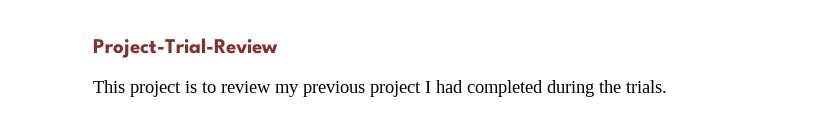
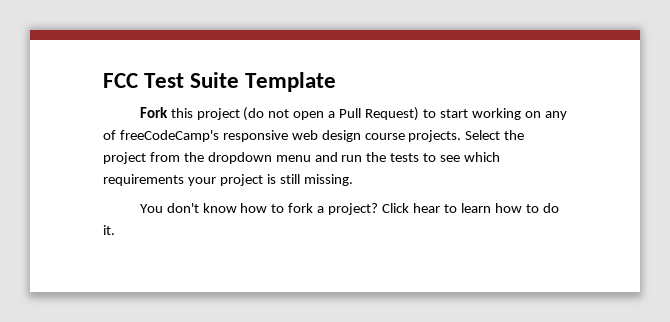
[93,38,278,58] [93,80,667,97] Project-Trial-Review // This project is to review my previous project I had completed during the trials. -> [103,72,337,92] [139,107,567,121] [103,130,525,142] [103,152,501,164] [103,174,353,186] [139,203,559,215] [103,225,115,235] FCC Test Suite Template // Fork this project (do not open a Pull Request) to start working on any of freeCodeCamp's responsive web design course projects. Select the project from the dropdown menu and run the tests to see which requirements your project is still missing. // You don't know how to fork a project? Click hear to learn how to do it.

